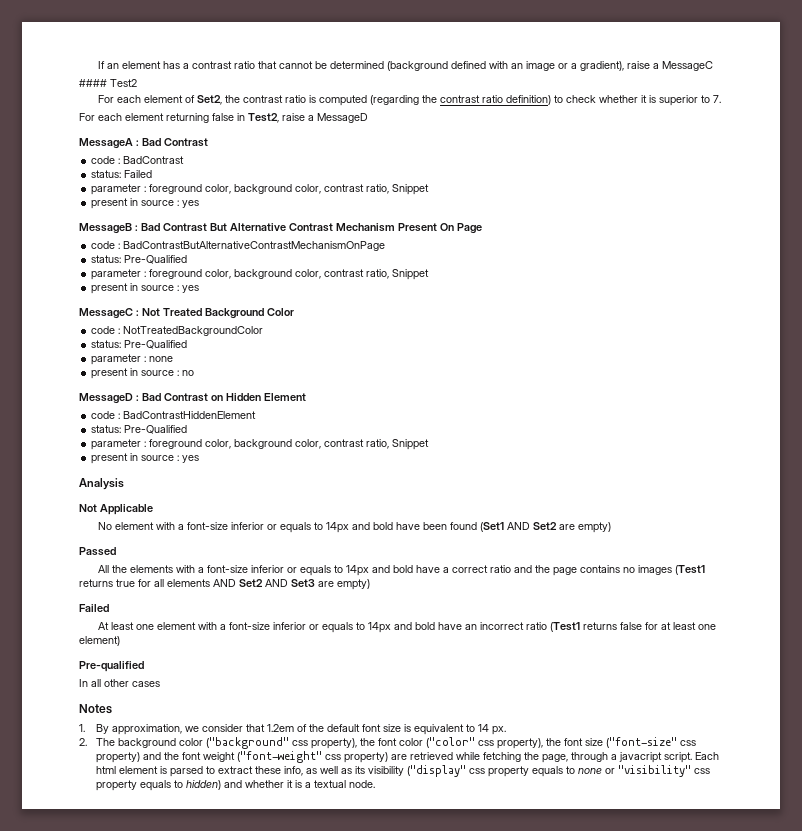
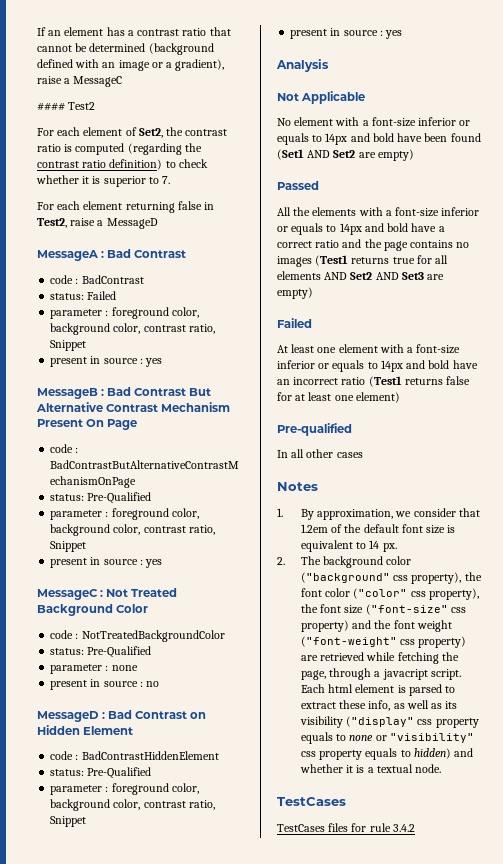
(376, 784) none -> [277,797,346,806] [277,823,415,832] // TestCases // TestCases files for rule 3.4.2

